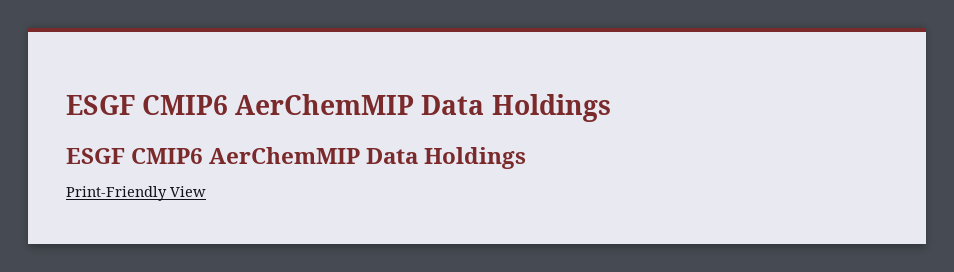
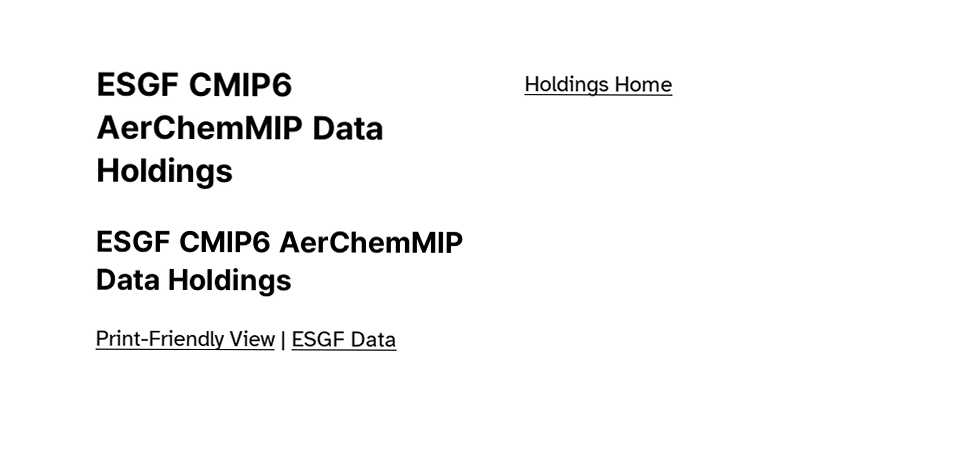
(206, 191) none -> [280,331,397,351] [524,75,673,97] | ESGF Data Holdings Home

